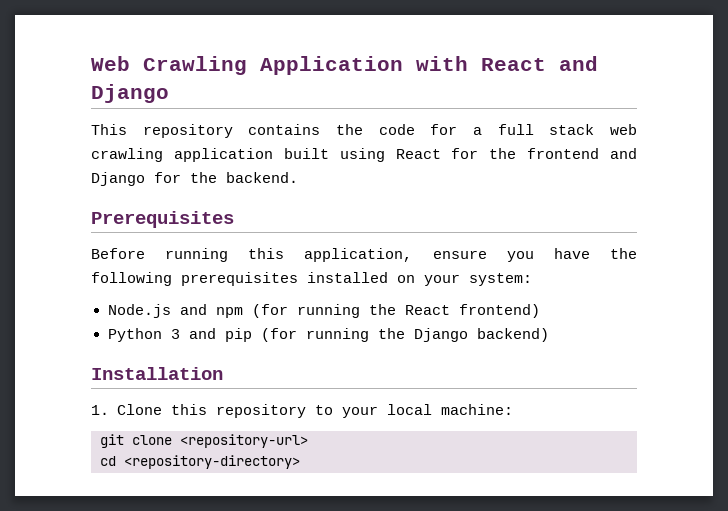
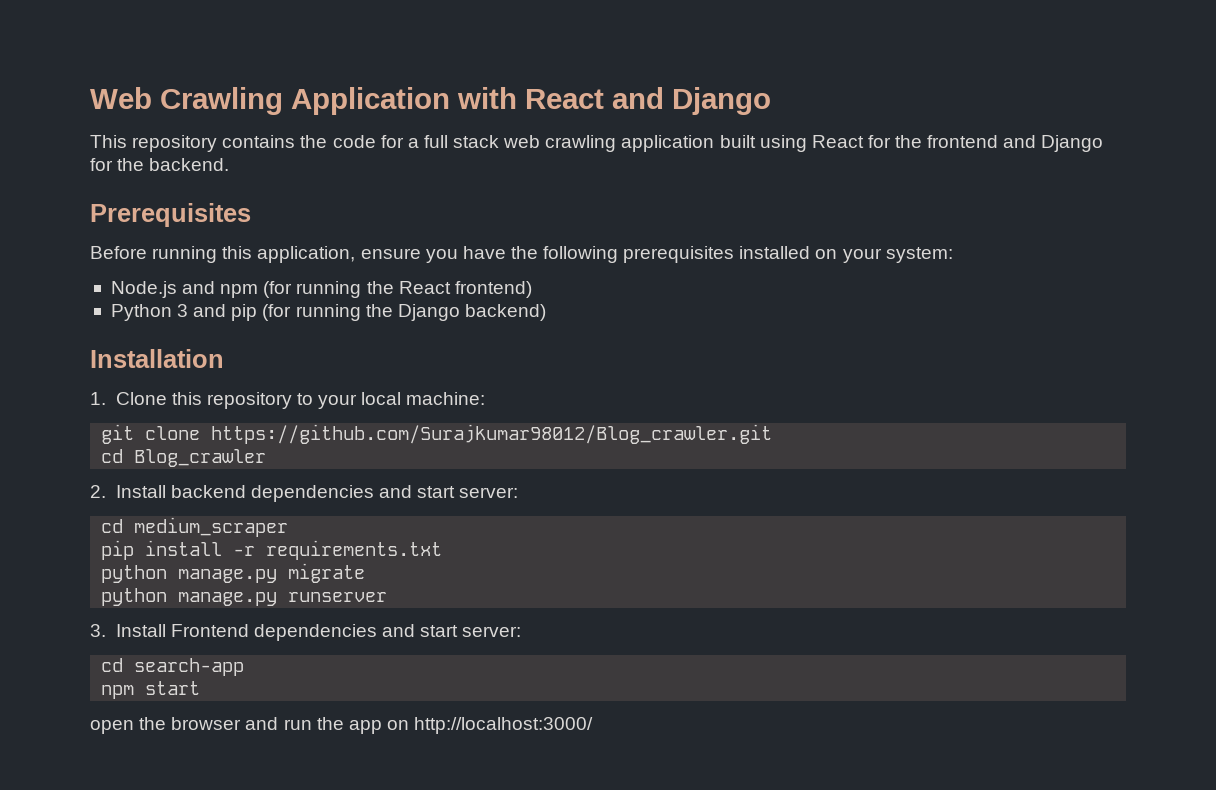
[180,434,308,448] [100,455,300,469] <repository-url> // cd <repository-directory> -> [211,424,773,444] [101,449,267,467] [90,485,519,502] [101,517,289,537] [101,540,443,560] [101,563,366,583] [101,588,388,606] [90,624,522,641] [101,658,245,676] [101,681,201,699] [90,717,594,734] https://github.com/Surajkumar98012/Blog_crawler.git // cd Blog_crawler // 2. Install backend dependencies and start server: // cd medium_scraper // pip install -r requirements.txt // python manage.py migrate // python manage.py runserver // 3. Install Frontend dependencies and start server: // cd search-app // npm start // open the browser and run the app on http://localhost:3000/

